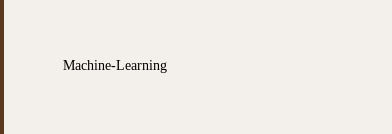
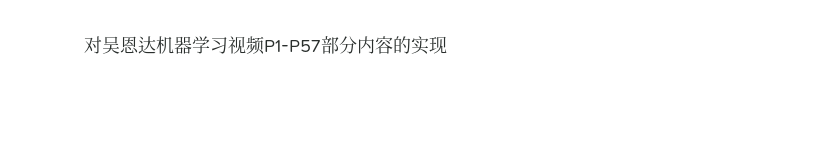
[63,60,167,73] Machine-Learning -> [84,36,447,55] 对吴恩达机器学习视频P1-P57部分内容的实现

